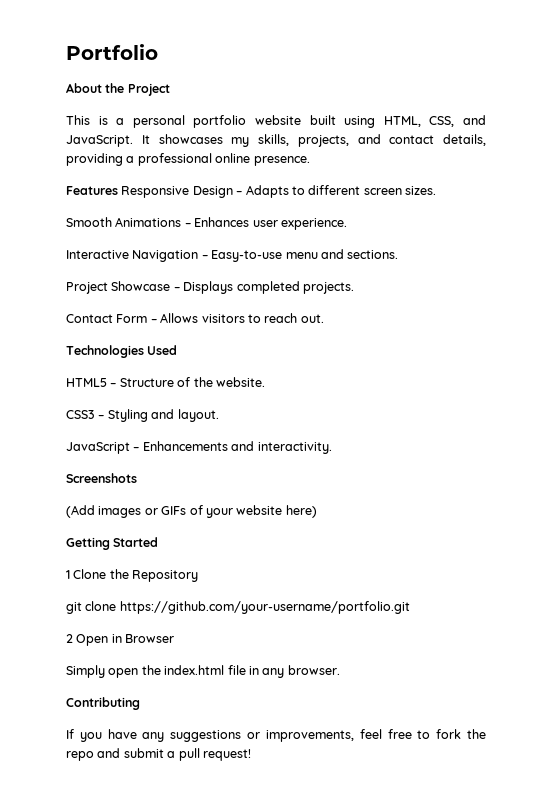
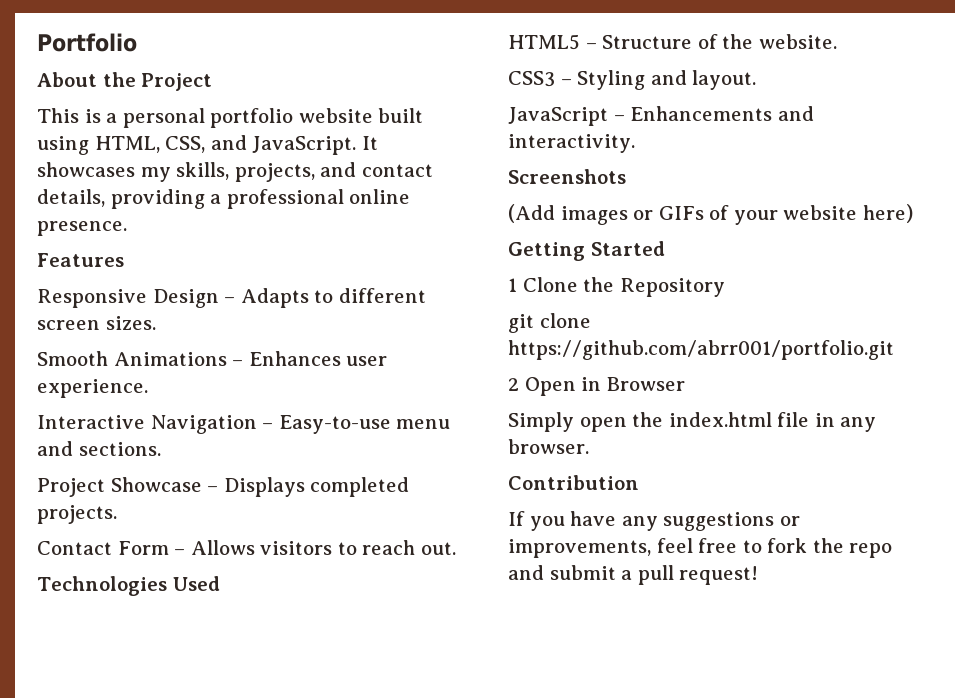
(118, 190) none -> (124, 260) //
[119,601,410,614] https://github.com/your-username/portfolio.git -> [508,340,894,360] https://github.com/abrr001/portfolio.git
[66,697,140,710] Contributing -> [508,475,639,490] Contribution

